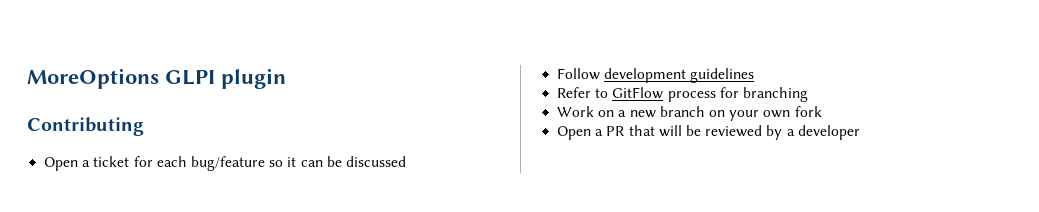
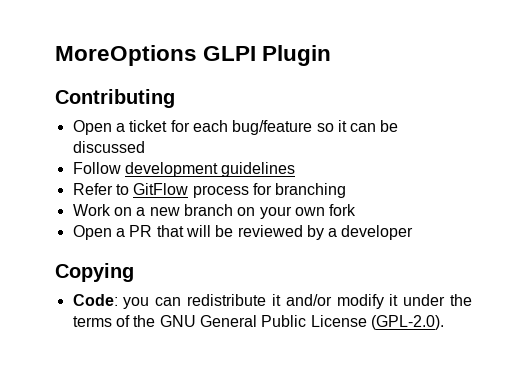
[221,68,286,89] plugin -> [262,45,332,66] Plugin
(860, 132) none -> [55,263,134,282] [72,294,472,309] [72,315,444,330] // Copying // Code: you can redistribute it and/or modify it under the terms of the GNU General Public License (GPL-2.0).

